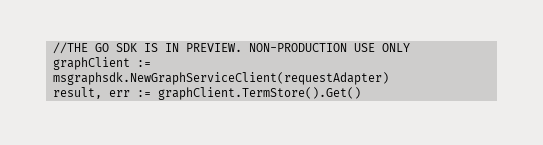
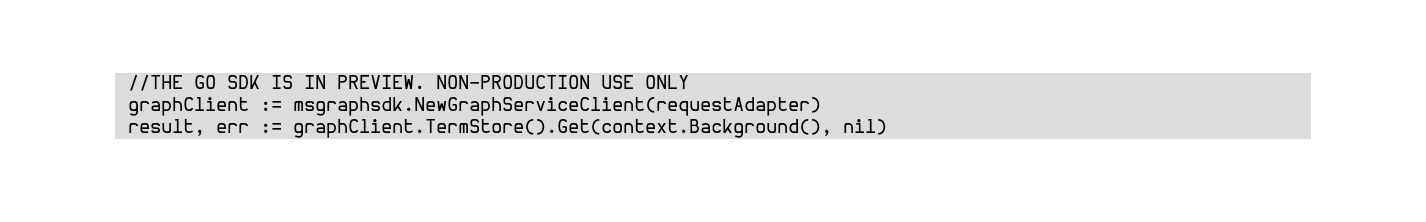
[157,87,361,100] graphClient.TermStore().Get() -> [292,119,887,138] graphClient.TermStore().Get(context.Background(), nil)

